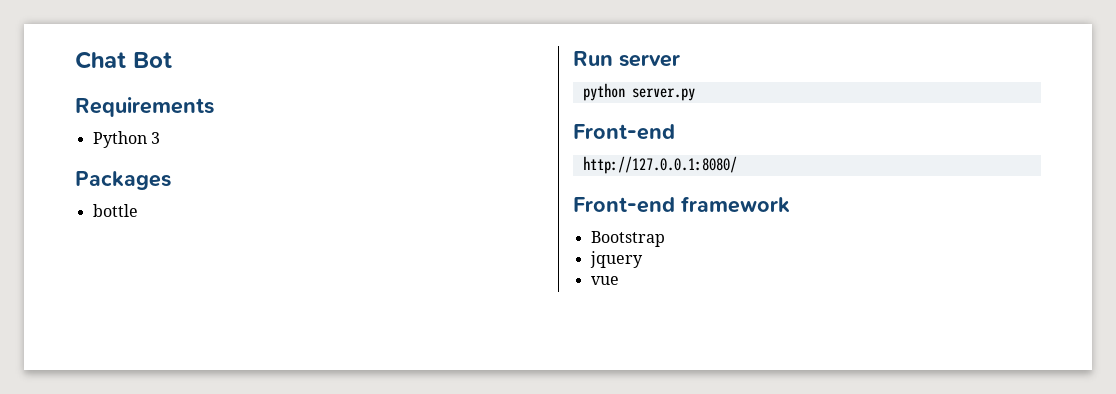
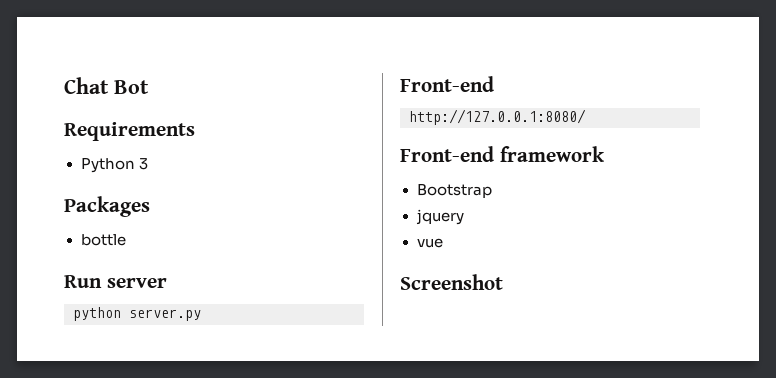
(619, 280) none -> [400,274,503,290] // Screenshot

